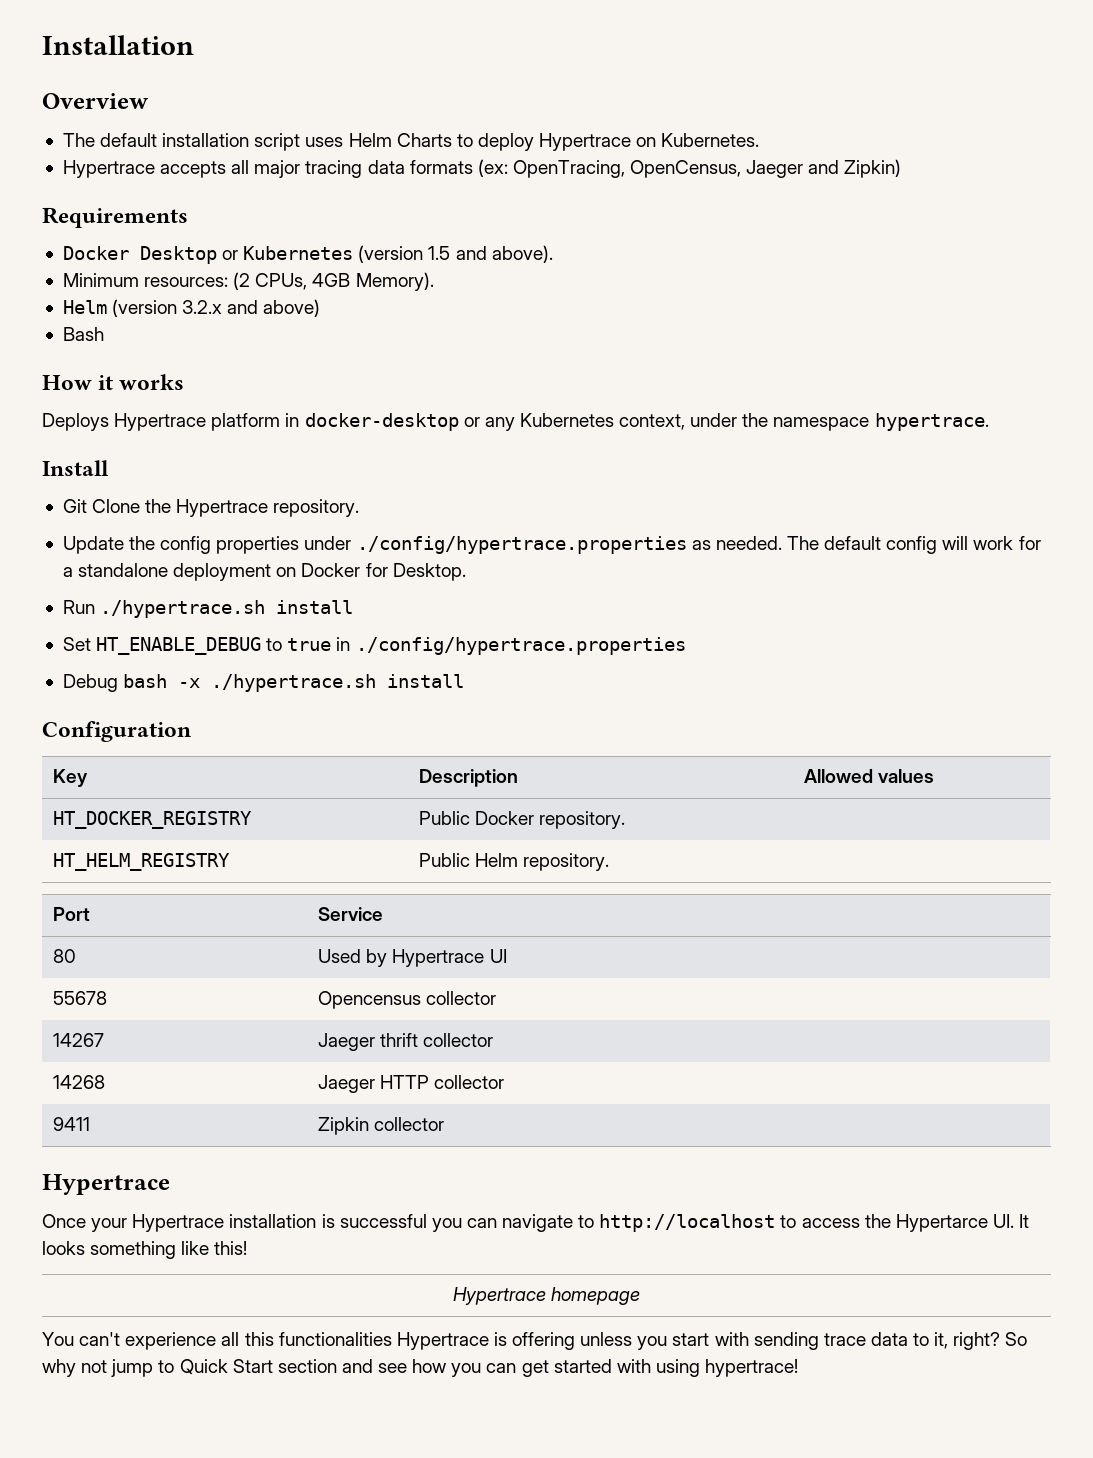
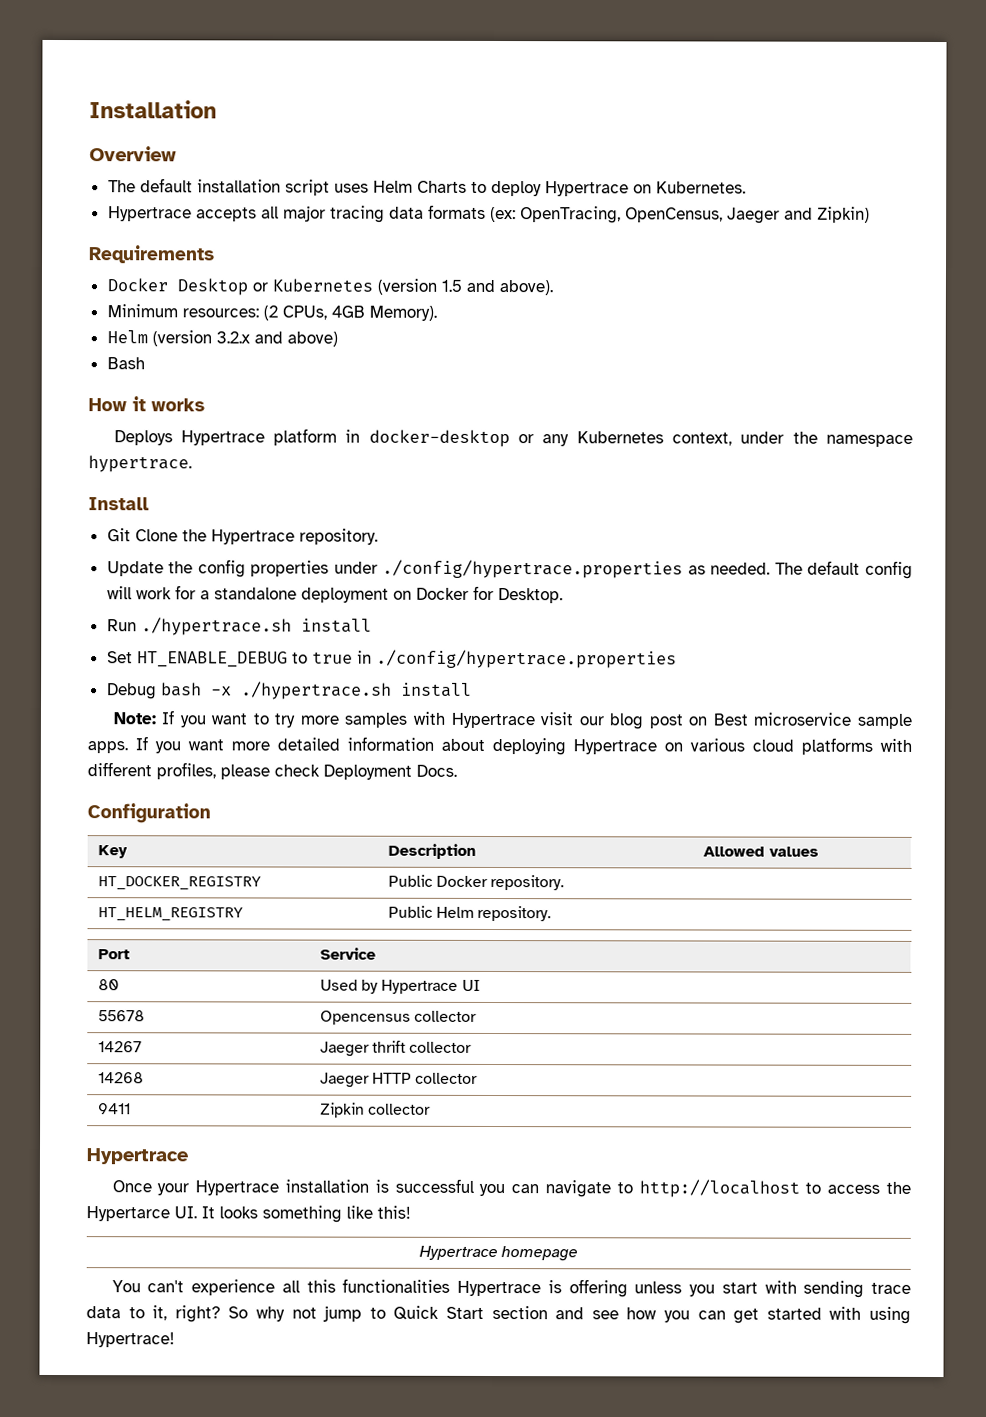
(465, 681) none -> [112,710,913,730] [87,736,912,756] [87,762,457,780] // Note: If you want to try more samples with Hypertrace visit our blog post on Best microservice sample apps. If you want more detailed information about deploying Hypertrace on various cloud platforms with different profiles, please check Deployment Docs.
[705,1359,799,1377] hypertrace! -> [86,1332,175,1348] Hypertrace!

